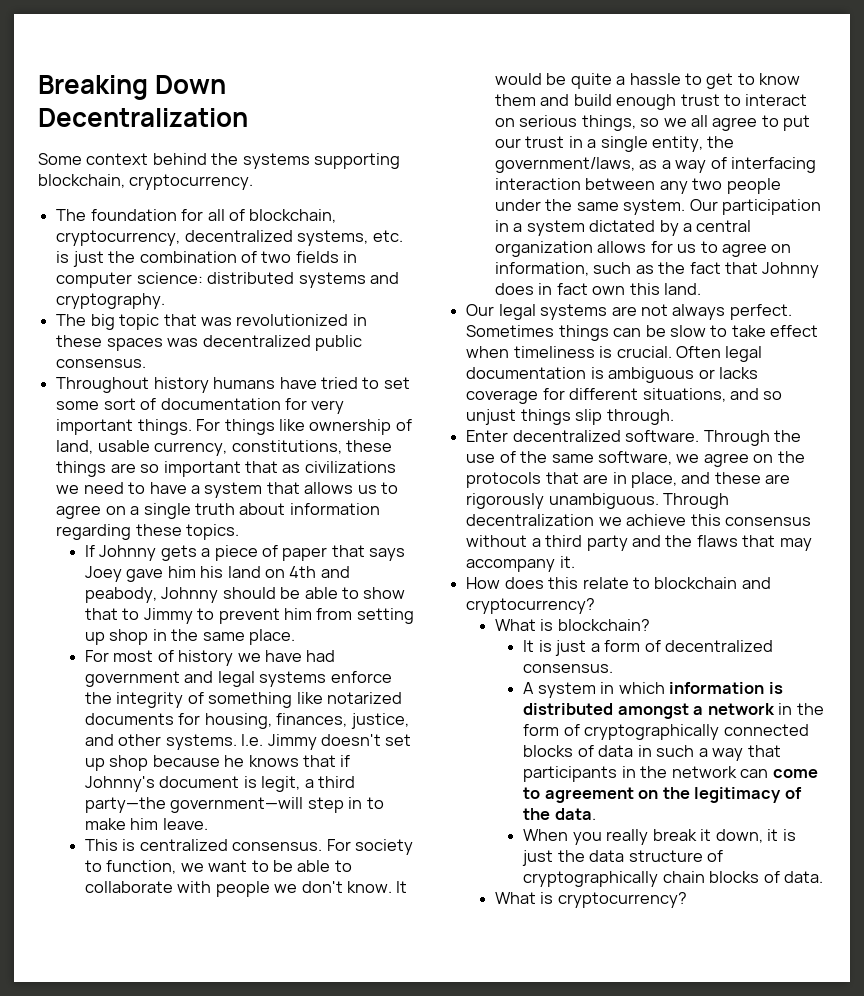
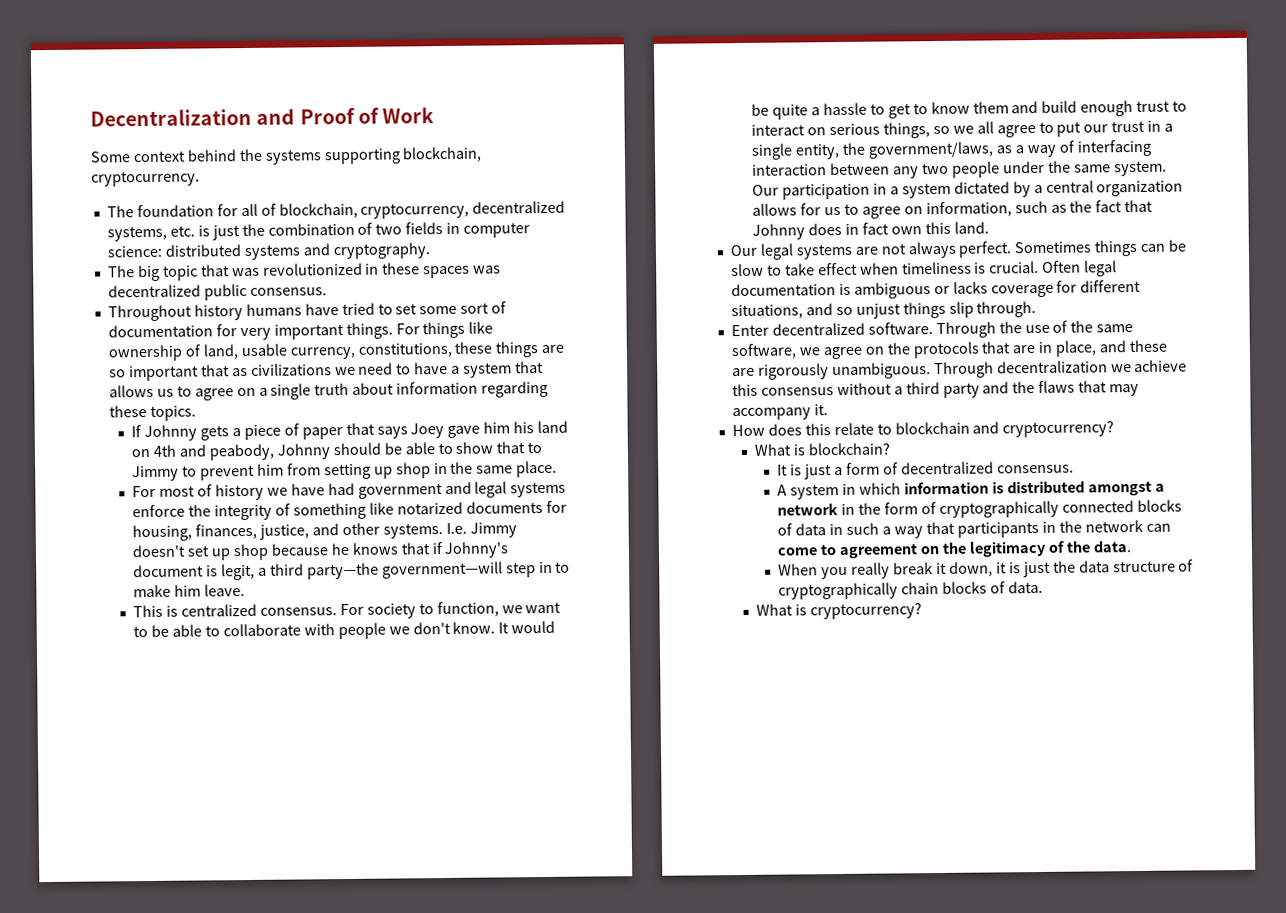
[38,75,227,100] Breaking Down -> (90, 117) none
(248, 117) none -> [256,107,435,125] and Proof of Work

